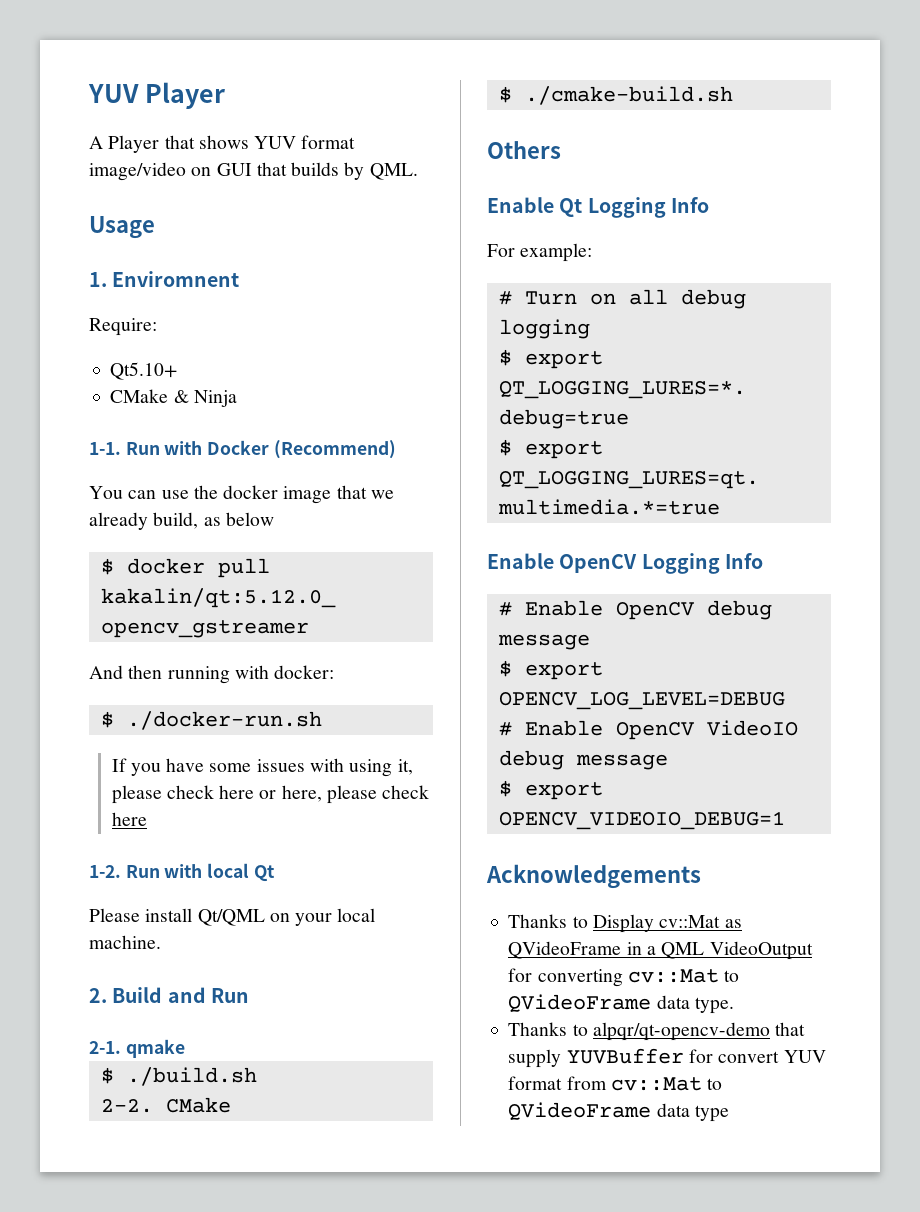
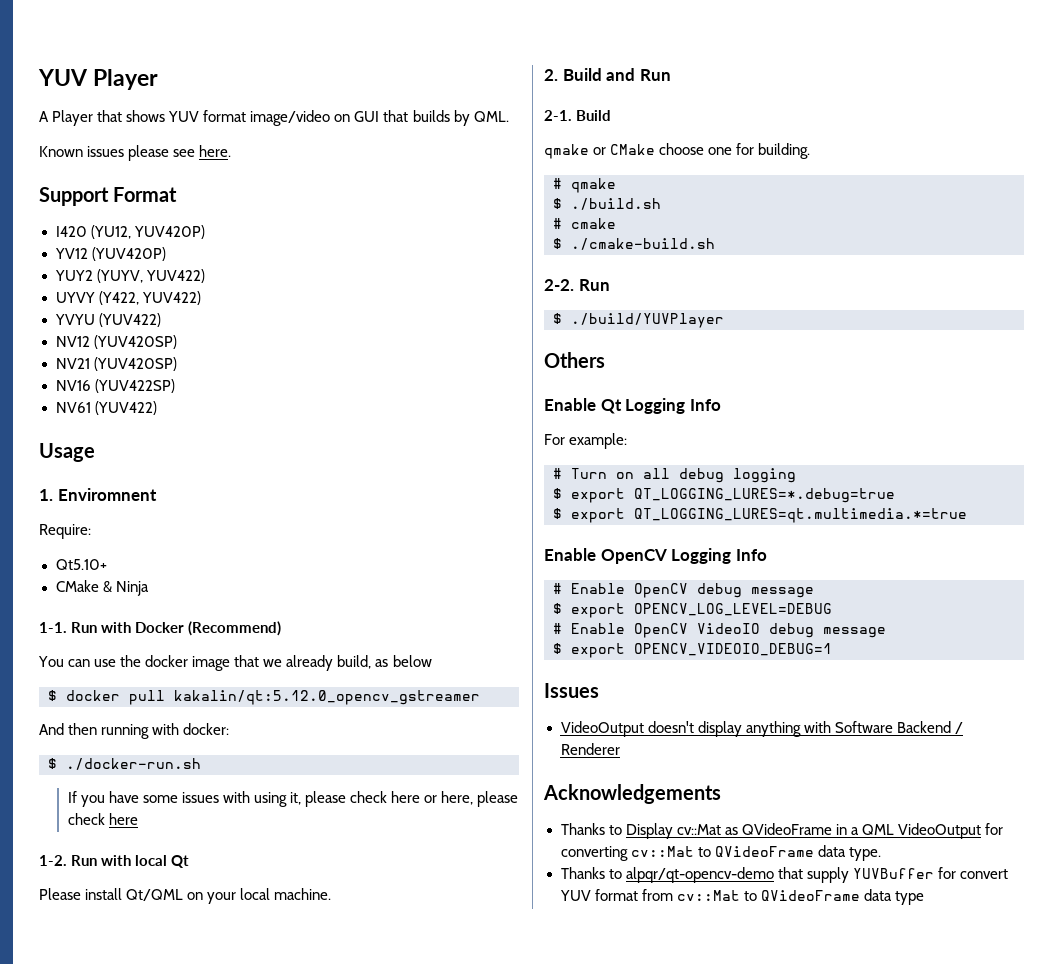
(418, 171) none -> [39,145,232,161] [39,187,178,206] [55,225,205,239] [54,247,166,261] [54,269,205,283] [55,291,201,305] [54,313,161,327] [55,335,177,349] [55,357,177,371] [55,379,175,393] [55,401,157,415] // Known issues please see here. // Support Format // I420 (YU12, YUV420P) // YV12 (YUV420P) // YUY2 (YUYV, YUV422) // UYVY (Y422, YUV422) // YVYU (YUV422) // NV12 (YUV420SP) // NV21 (YUV420SP) // NV16 (YUV422SP) // NV61 (YUV422)
(121, 1047) none -> [576,110,611,121] [544,143,811,159] [553,178,562,189] Build // qmake or CMake choose one for building. // #
[100,1097,231,1113] 2-2. CMake -> [553,218,616,229] # cmake
(733, 95) none -> [544,279,610,291] [553,313,724,328] // 2-2. Run // $ ./build/YUVPlayer
(785, 820) none -> [544,683,599,698] [560,721,963,737] [560,743,620,755] // Issues // VideoOutput doesn't display anything with Software Backend / Renderer

